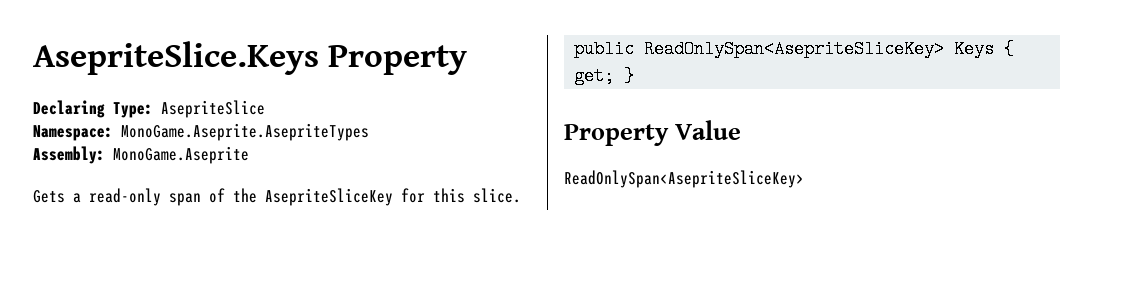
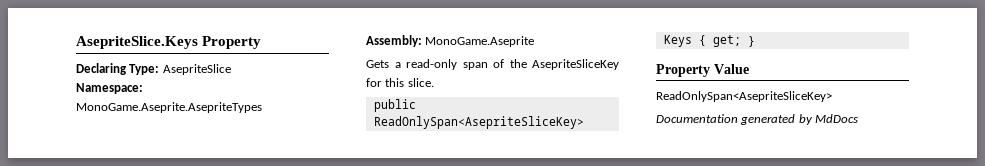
(804, 179) none -> [656,114,859,125] // Documentation generated by MdDocs

